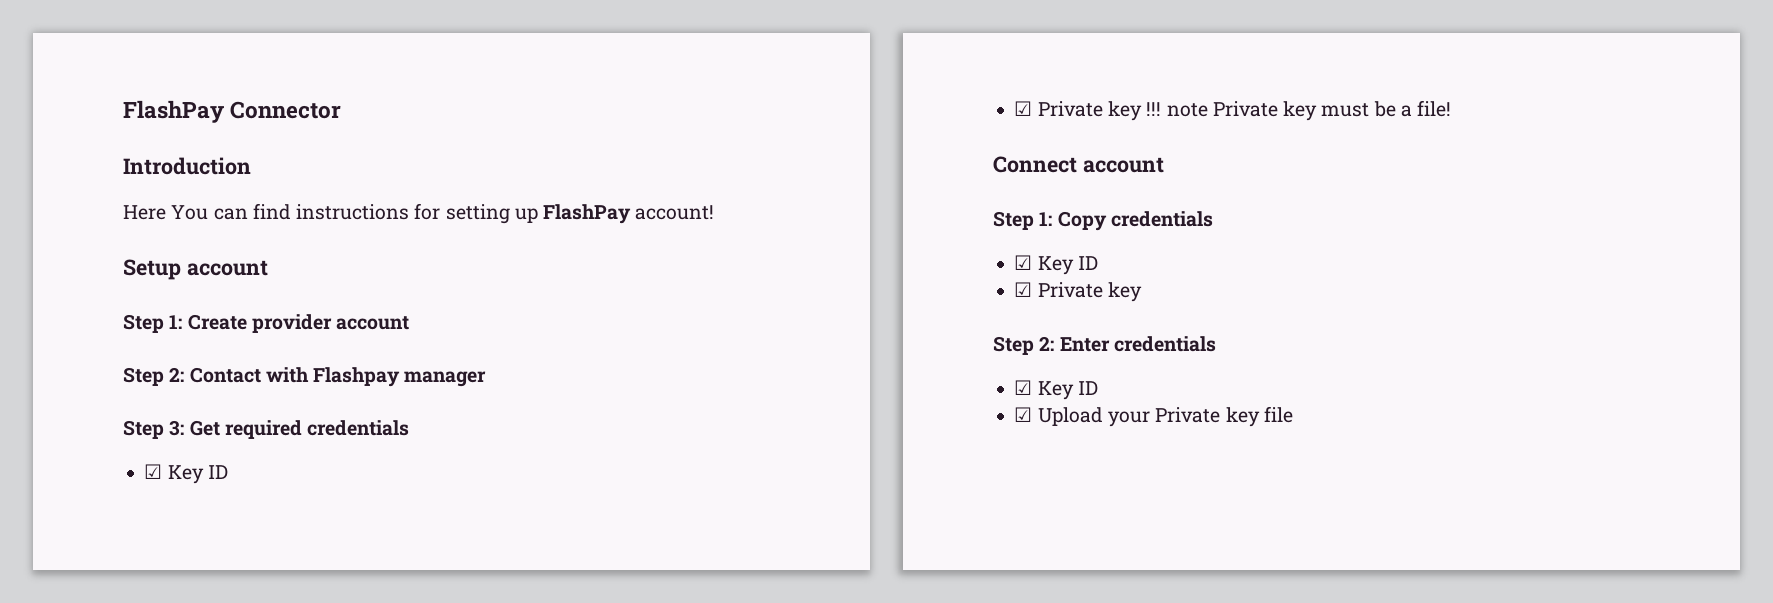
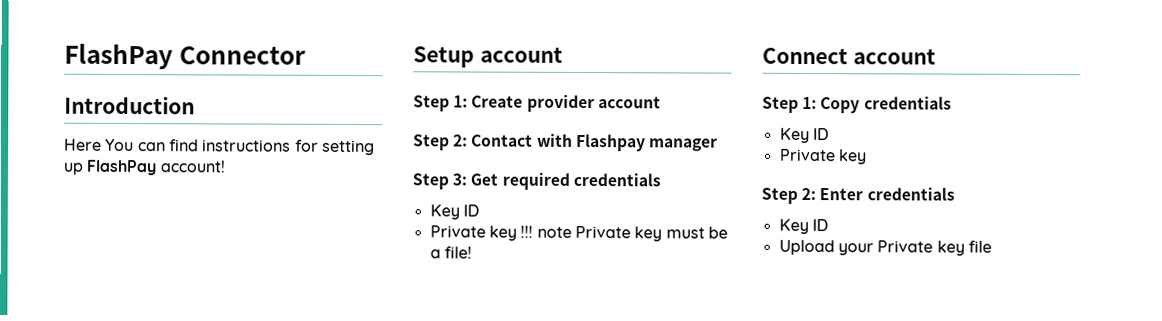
[144,464,228,484] [1014,101,1033,116] ☑ Key ID // ☑ -> [429,204,479,220] Key ID //
[1014,255,1098,275] [1014,282,1033,297] ☑ Key ID // ☑ -> [779,127,829,143] Key ID //
[1014,380,1098,400] [1014,407,1033,422] ☑ Key ID // ☑ -> [778,218,828,234] Key ID //

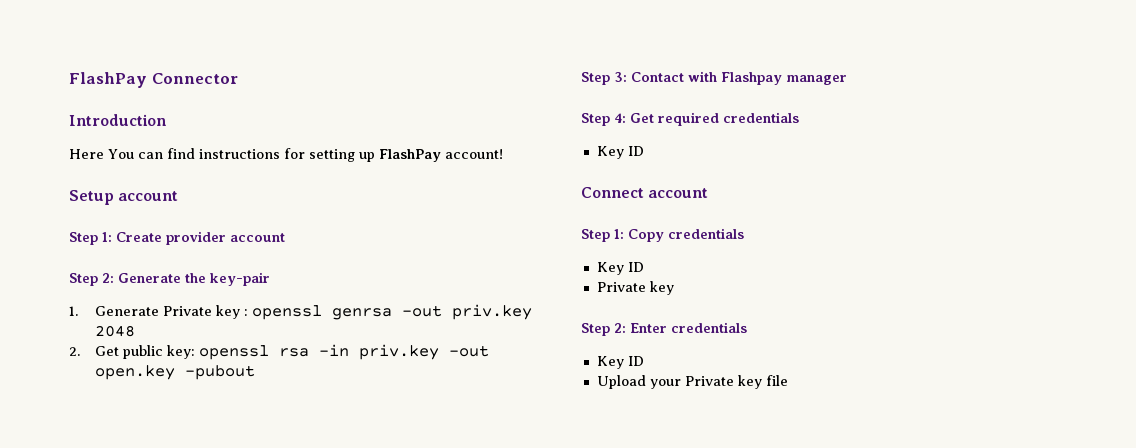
(469, 140) none -> [118,272,270,286] [69,304,532,320] [94,325,135,337] [69,344,489,360] [94,365,255,380] [581,72,627,85] Generate the key-pair // 1. Generate Private key : openssl genrsa -out priv.key 2048 // 2. Get public key: openssl rsa -in priv.key -out open.key -pubout // Step 3:
[452,173,468,186] 3: -> [614,113,626,123] 4:
[429,225,728,242] [429,246,472,259] // Private key !!! note Private key must be a file! -> (644, 151) none

